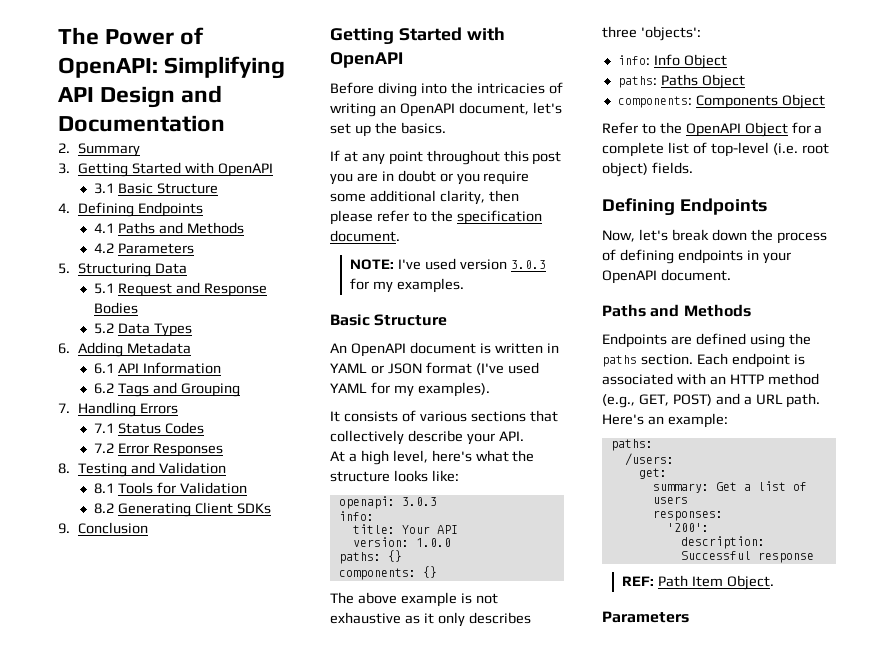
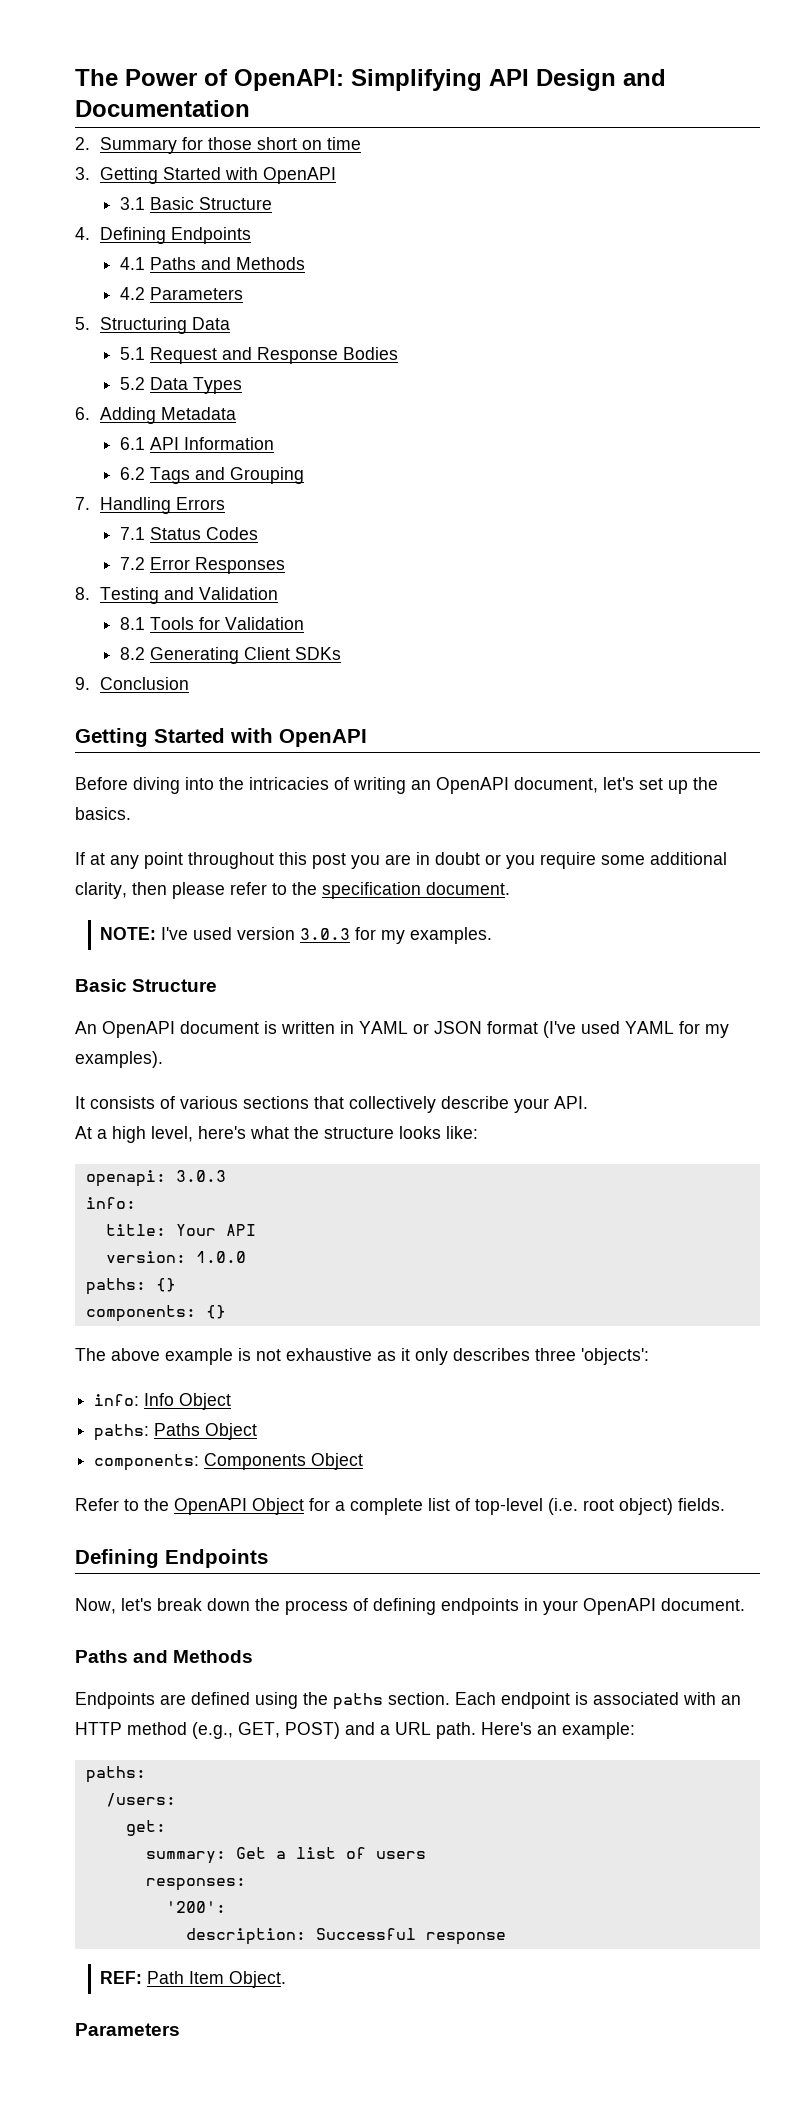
(141, 150) none -> [182,137,362,150] for those short on time

